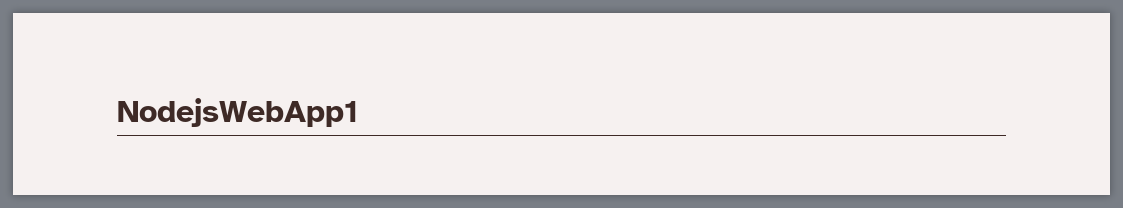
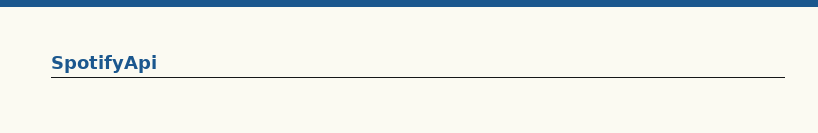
[117,98,358,127] NodejsWebApp1 -> [51,55,157,73] SpotifyApi

